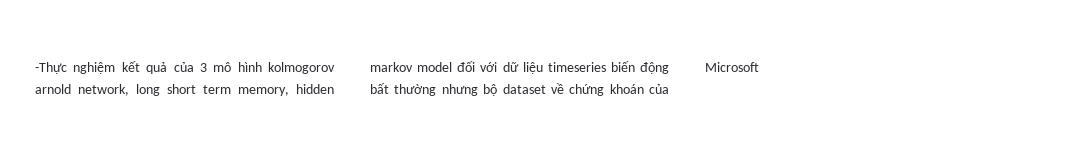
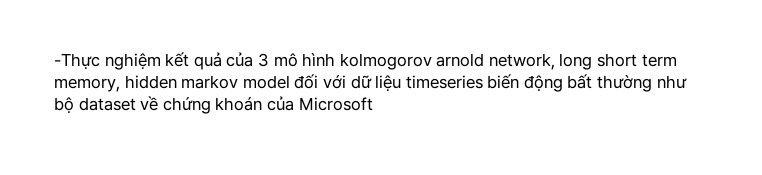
[441,84,478,96] nhưng -> [656,75,687,89] như

